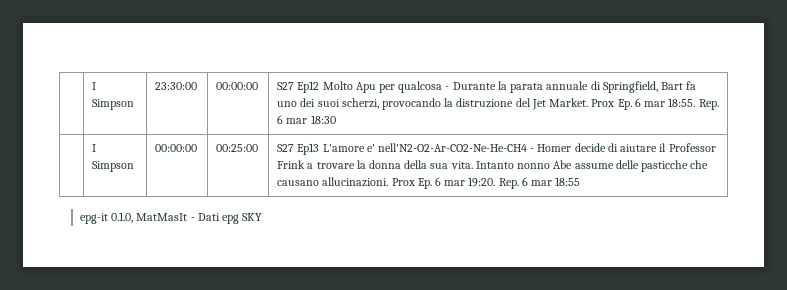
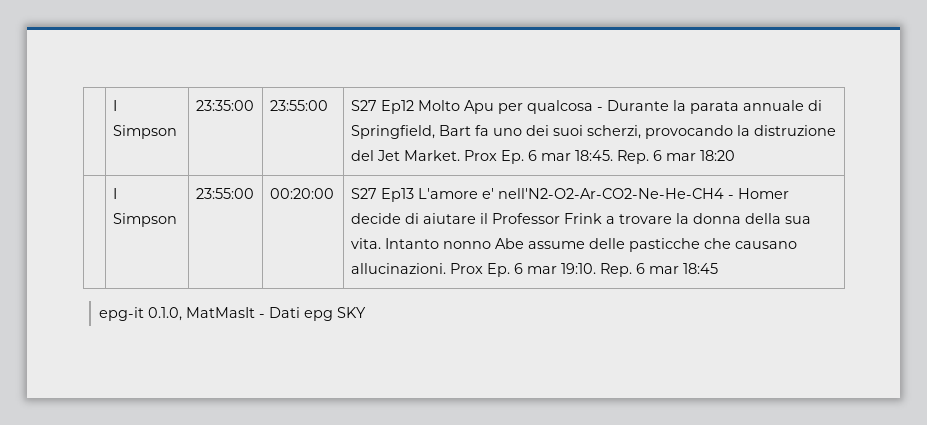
[92,82,97,90] [92,99,135,110] [155,82,198,90] [216,82,259,90] | I Simpson | 23:30:00 | 00:00:00 -> [112,100,117,111] [112,125,177,139] [195,100,254,111] [269,100,328,111] | I Simpson | 23:35:00 | 23:55:00
[668,98,719,110] [277,115,336,124] [92,144,97,152] [92,161,135,172] [155,144,198,152] [216,144,259,152] 18:55. Rep. 6 mar 18:30 // | I Simpson | 00:00:00 | 00:25:00 -> [574,150,735,164] [112,188,117,199] [112,213,177,227] [195,188,254,199] [269,188,334,199] 18:45. Rep. 6 mar 18:20 // | I Simpson | 23:55:00 | 00:20:00
[468,177,581,189] 19:20. Rep. 6 mar 18:55 -> [560,263,718,277] 19:10. Rep. 6 mar 18:45

